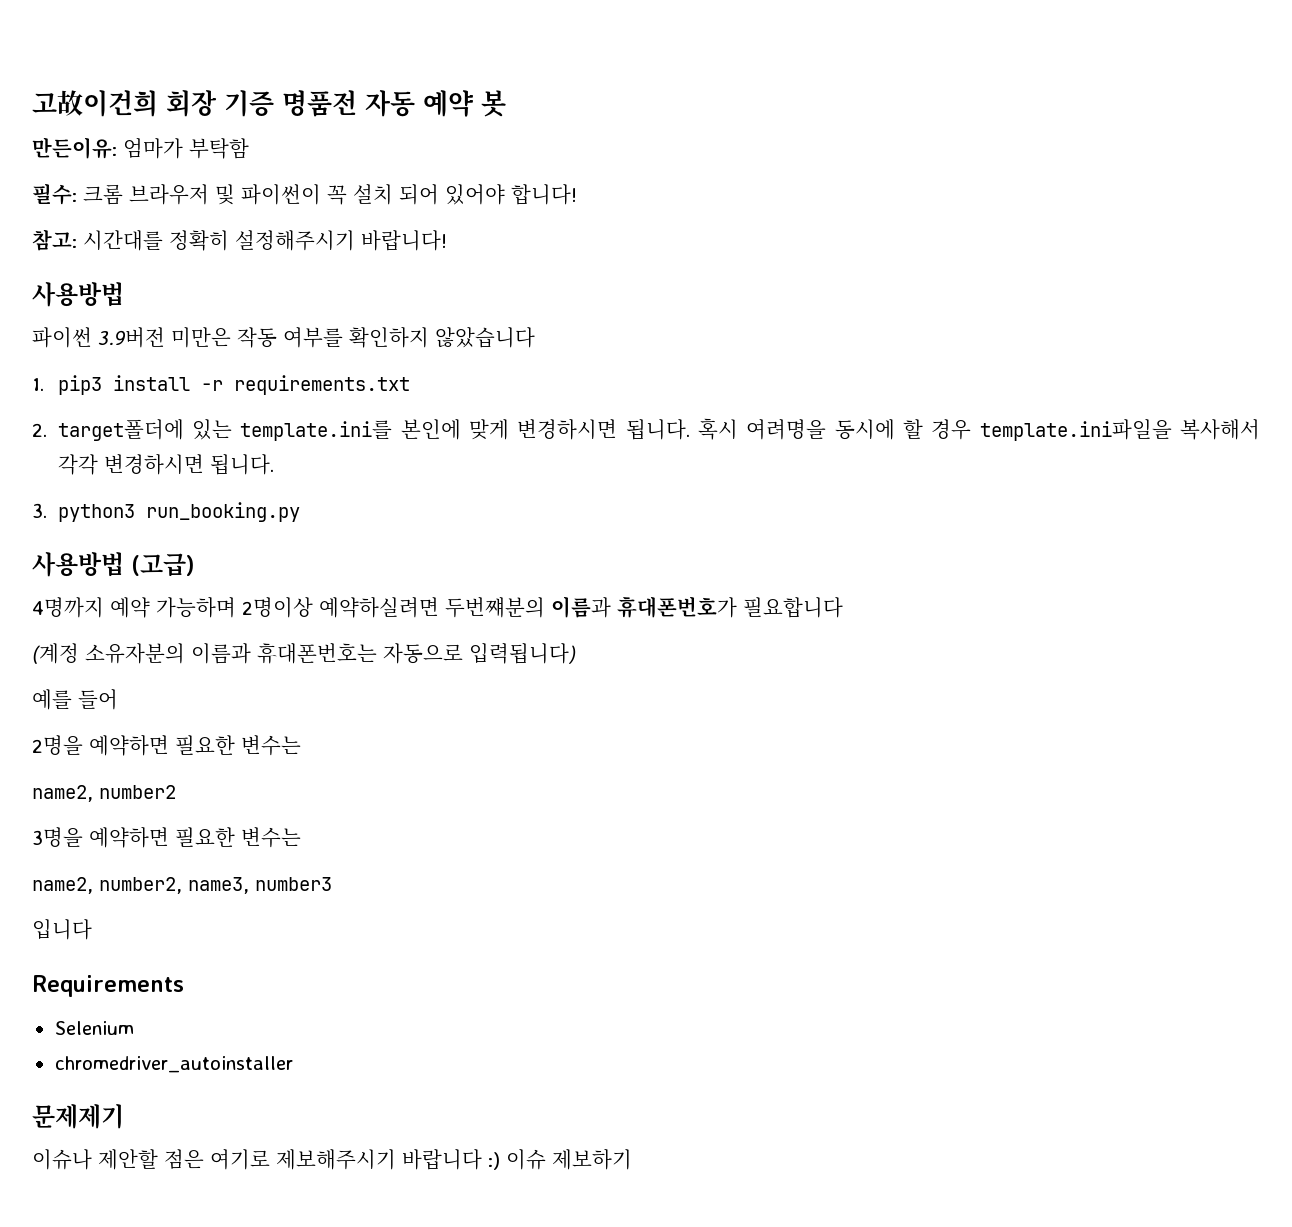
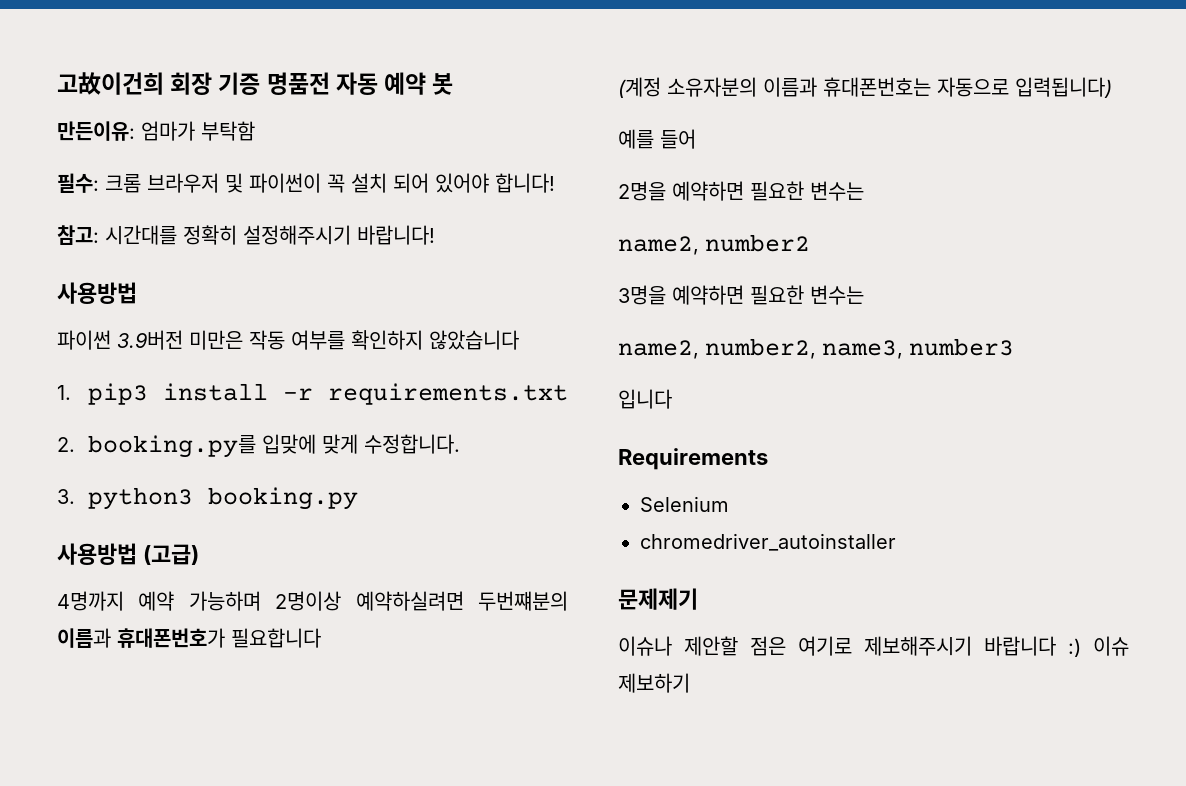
[57,418,1260,441] [57,454,274,475] target폴더에 있는 template.ini를 본인에 맞게 변경하시면 됩니다. 혹시 여려명을 동시에 할 경우 template.ini파일을 복사해서 각각 변경하시면 됩니다. -> [87,434,460,458] booking.py를 입맞에 맞게 수정합니다.
[145,502,300,522] run_booking.py -> [207,487,358,510] booking.py

